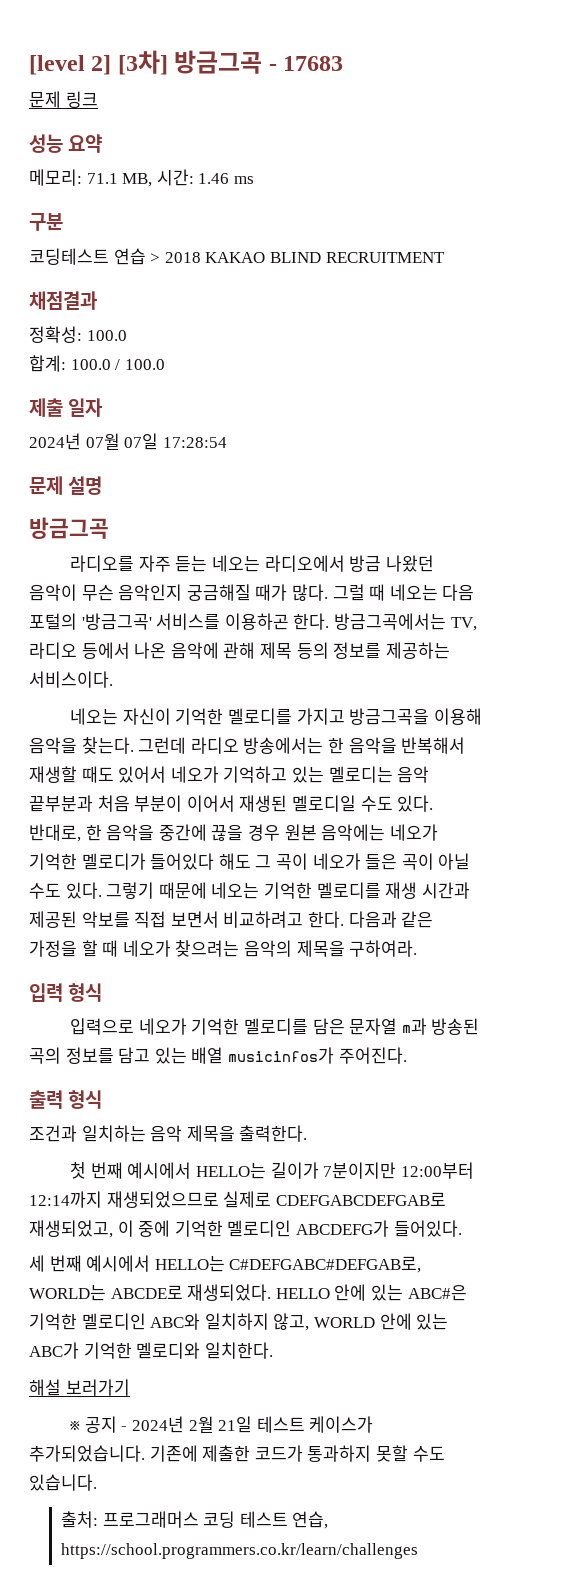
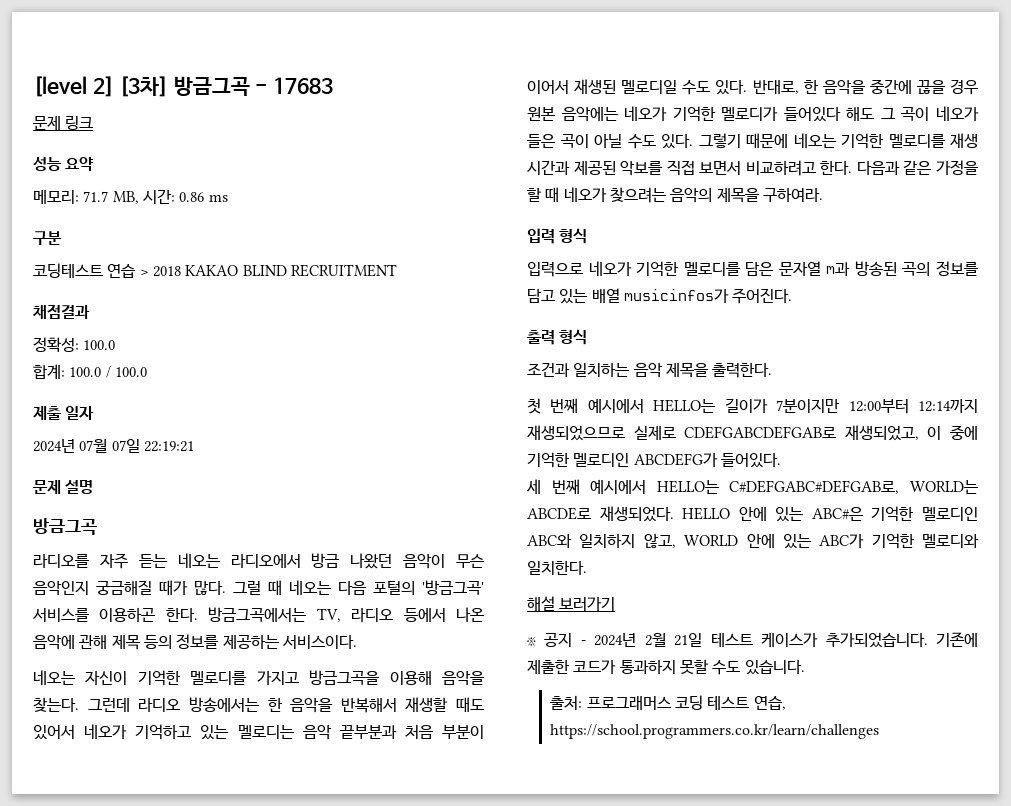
[86,173,118,184] 71.1 -> [83,191,109,202] 71.7
[198,173,230,184] 1.46 -> [179,192,205,202] 0.86
[162,437,227,448] 17:28:54 -> [143,441,194,452] 22:19:21

